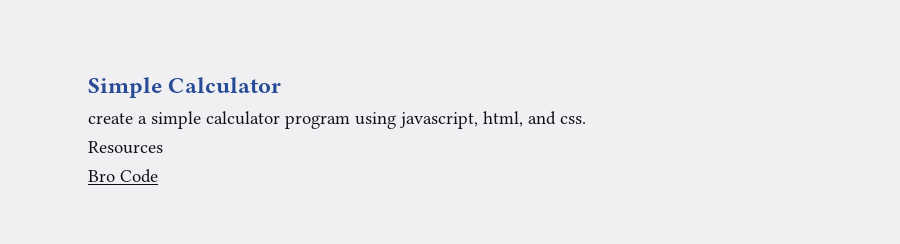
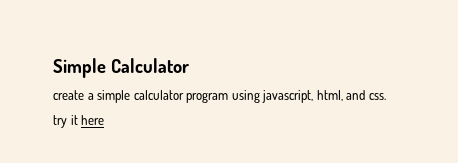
[88,141,163,154] [88,169,158,183] Resources // Bro Code -> [53,115,105,128] try it here

